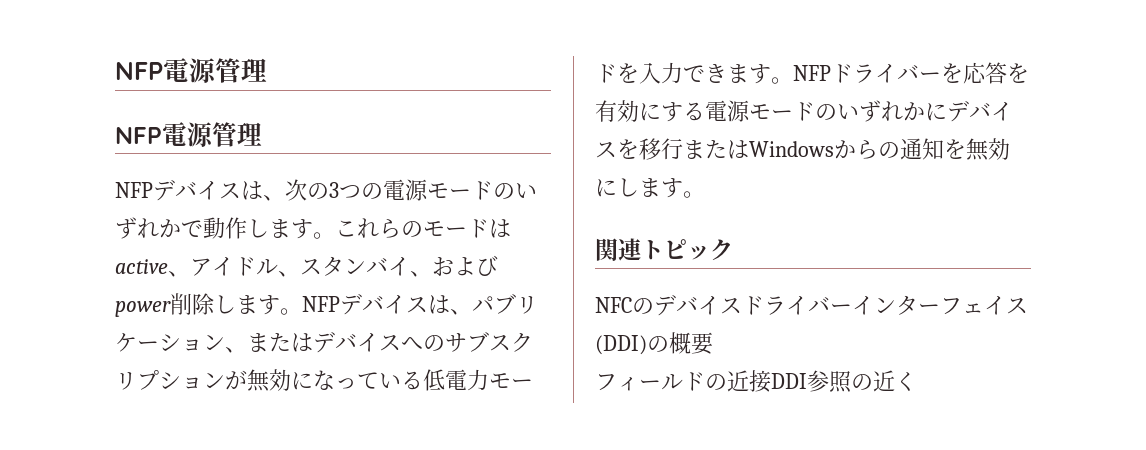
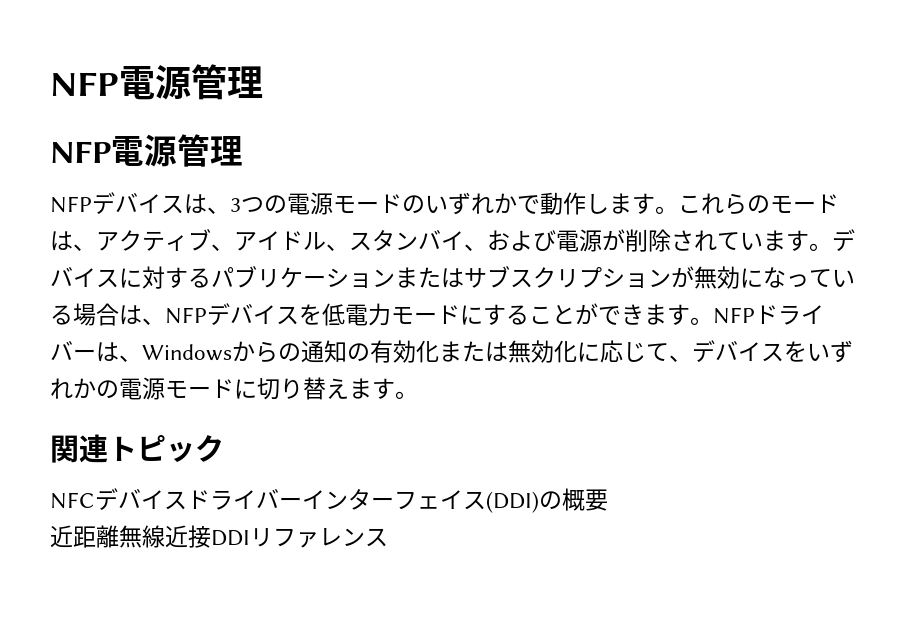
[285,179,329,201] 次の -> (230, 210) none
[115,259,168,274] active -> [73,229,211,251] 、アクティブ
[115,293,538,317] [115,332,445,353] power削除します。NFPデバイスは、パブリケーション、またはデバイスへの -> [556,229,855,252] [50,266,464,289] 電源が削除されています。デバイスに対するパブリケーションまたは
[423,369,533,391] [595,62,683,84] 低電力モードを入力 -> [73,303,598,326] 場合は、NFPデバイスを低電力モードにすることが
[941,62,1029,84] [595,100,1013,122] [595,138,1010,161] [595,178,639,197] を応答を有効にする電源モードのいずれかにデバイスを移行またはWindowsからの通知を無効にし -> [96,340,853,363] [50,377,349,400] は、Windowsからの通知の有効化または無効化に応じて、デバイスをいずれかの電源モードに切り替え
[632,298,654,314] の -> (95, 500) none
[595,370,917,393] フィールドの近接DDI参照の近く -> [50,525,388,548] 近距離無線近接DDIリファレンス

